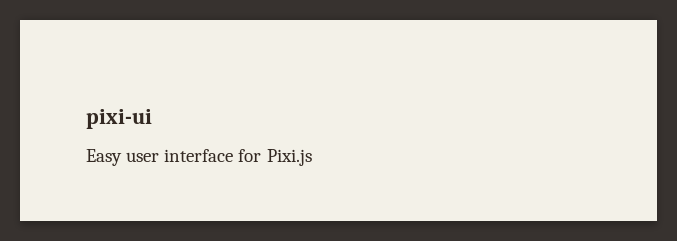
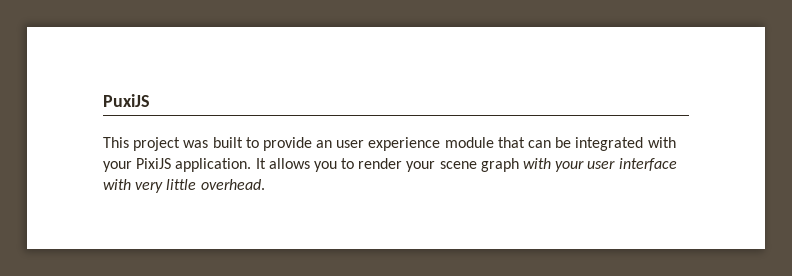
[86,109,152,129] [86,149,312,166] pixi-ui // Easy user interface for Pixi.js -> [103,94,150,107] [103,137,676,151] [103,158,677,172] [103,179,265,193] PuxiJS // This project was built to provide an user experience module that can be integrated with your PixiJS application. It allows you to render your scene graph with your user interface with very little overhead.

